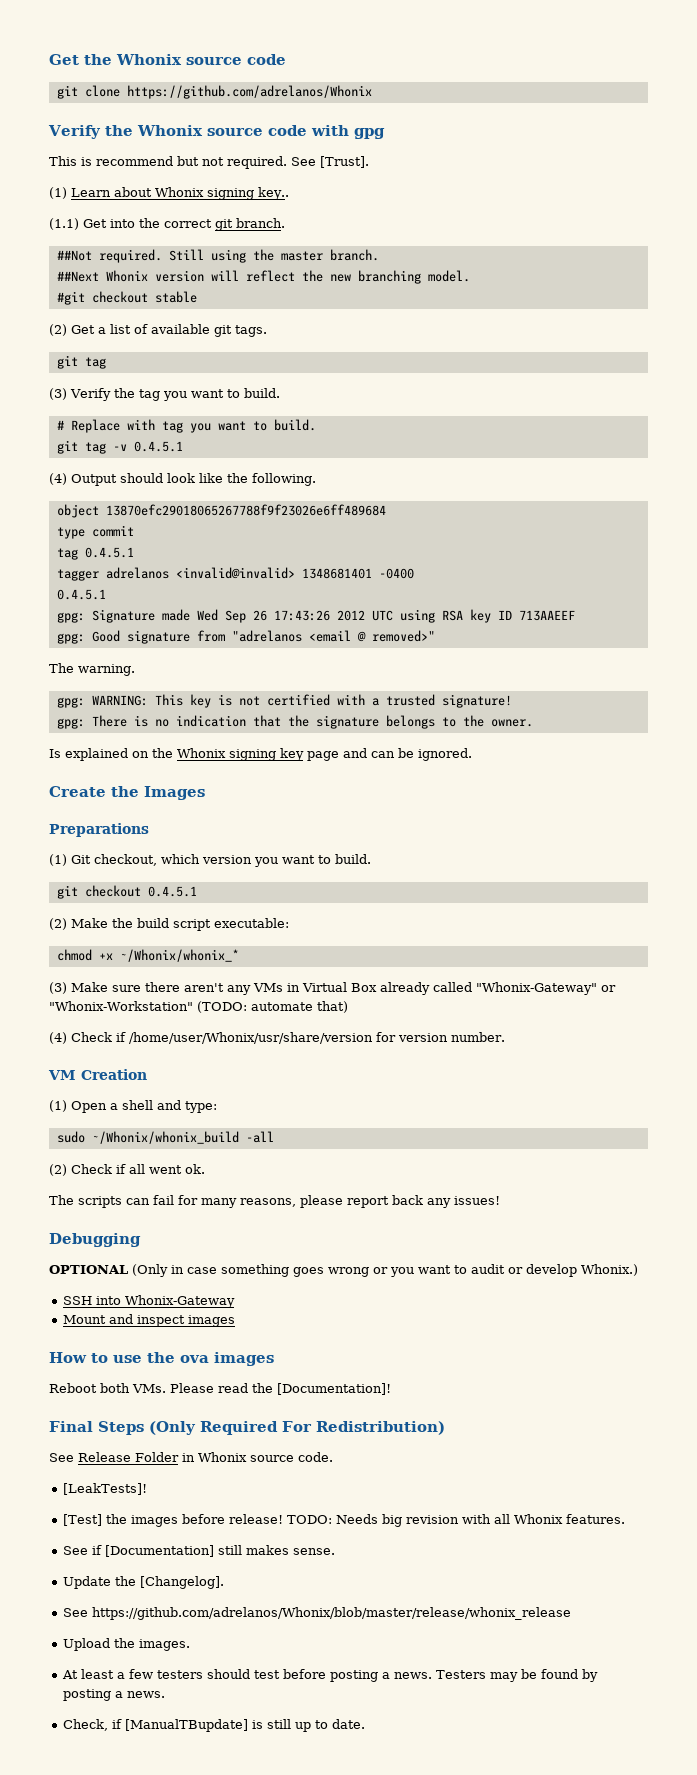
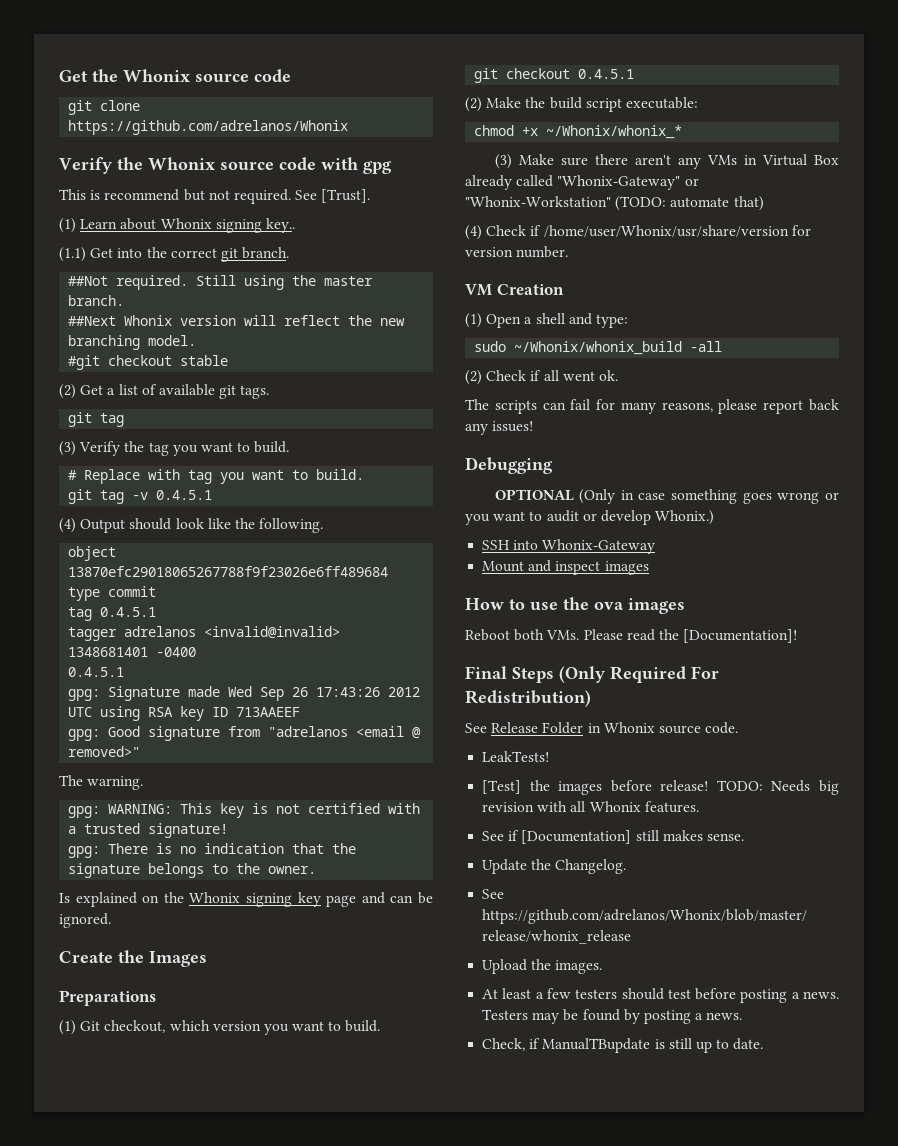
[62,1483,147,1495] [LeakTests]! -> [482,751,550,762] LeakTests!
[139,1576,224,1589] [Changelog]. -> [555,859,627,874] Changelog.
[124,1719,248,1732] [ManualTBupdate] -> [542,1038,651,1053] ManualTBupdate

